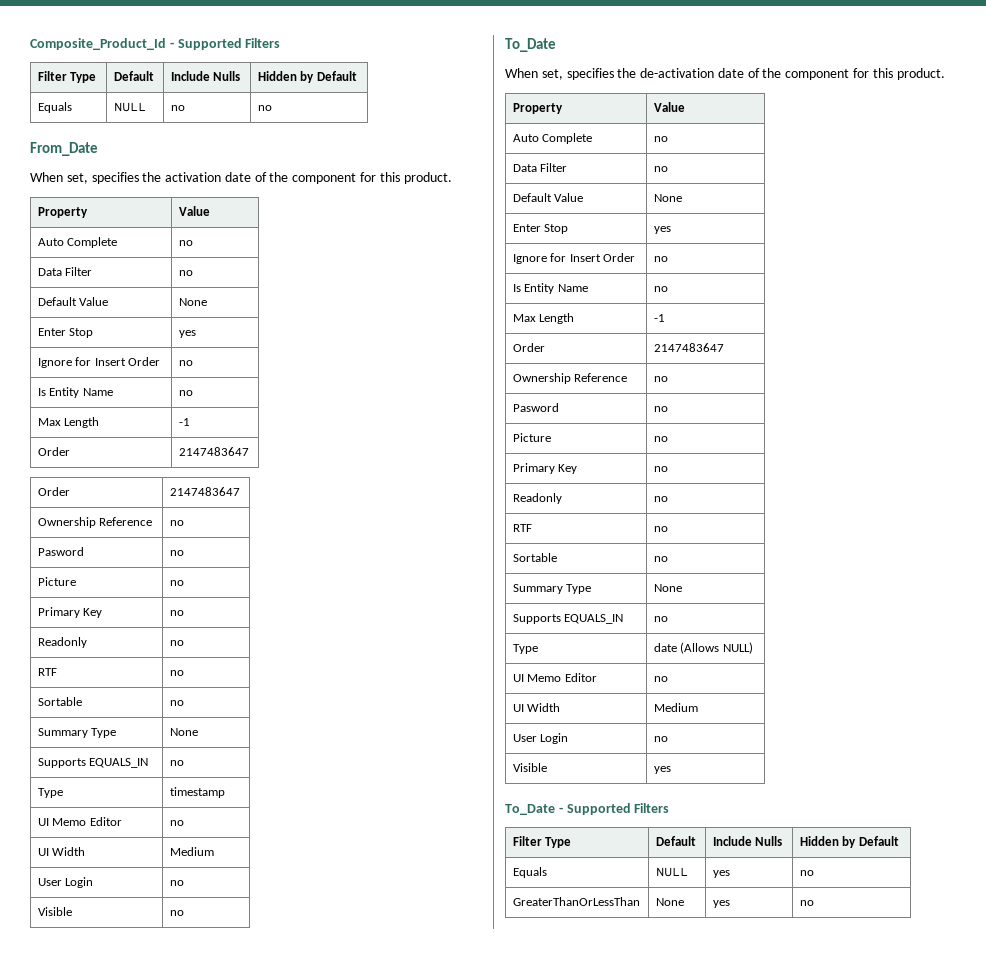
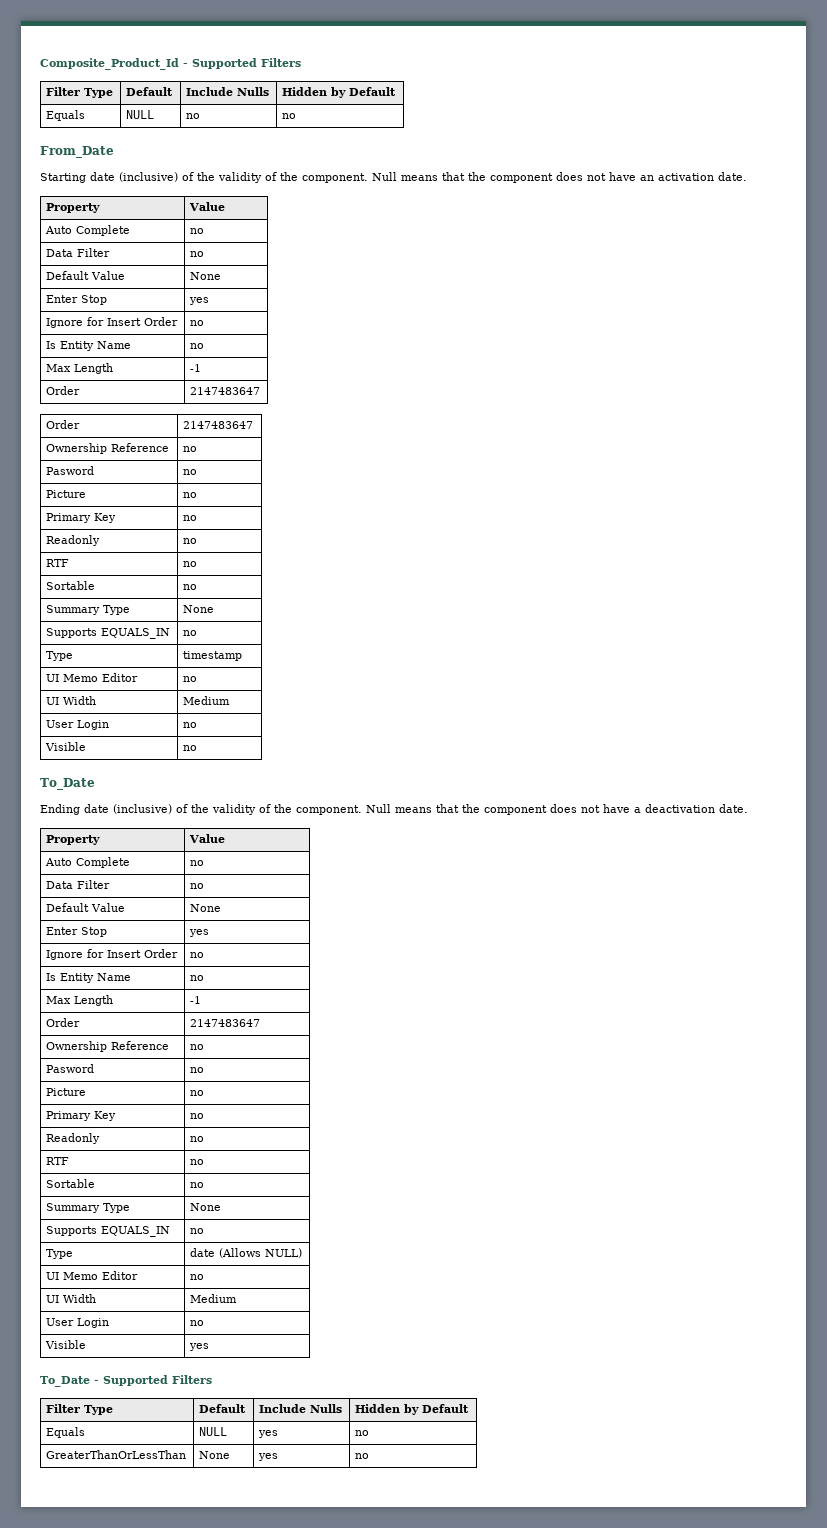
[30,172,452,184] When set, specifies the activation date of the component for this product. -> [40,172,747,183] Starting date (inclusive) of the validity of the component. Null means that the component does not have an activation date.
[505,68,945,80] When set, specifies the de-activation date of the component for this product. -> [40,804,748,815] Ending date (inclusive) of the validity of the component. Null means that the component does not have a deactivation date.

